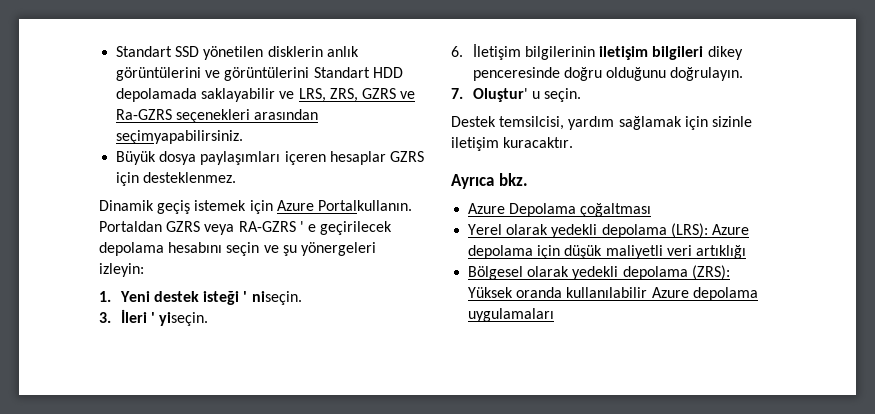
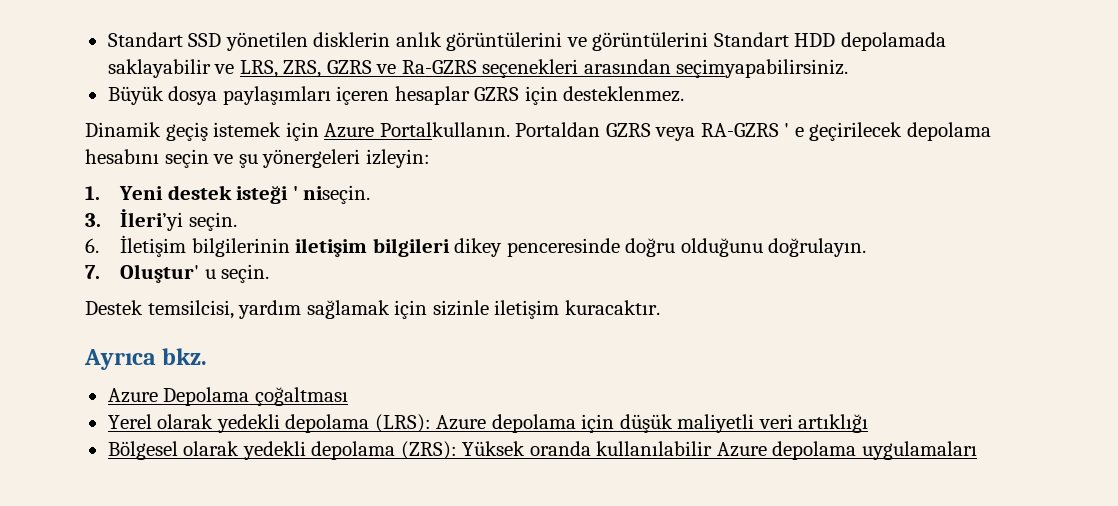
[120,309,209,326] İleri ' yiseçin. -> [120,209,237,231] İleri’yi seçin.

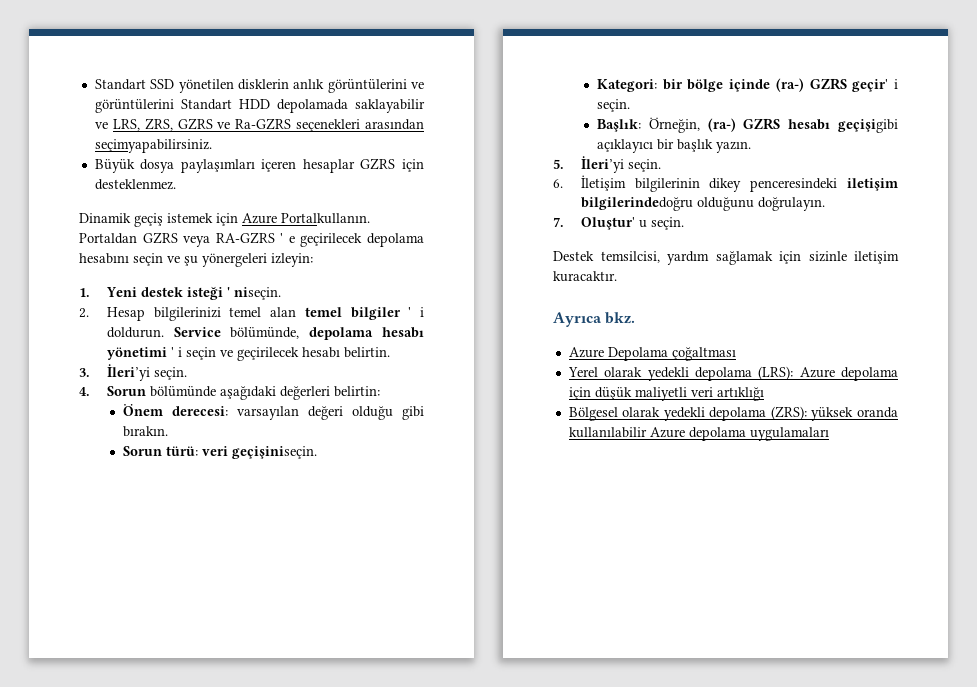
[85,213,101,227] 3. -> [79,307,424,321] [106,327,424,340] [106,347,390,361] [79,364,187,381] [79,386,380,400] [122,404,424,420] [122,426,168,437] [122,446,317,459] [596,78,898,92] [596,99,630,112] [596,117,898,133] [596,139,751,153] [553,159,564,169] 2. Hesap bilgilerinizi temel alan temel bilgiler ' i doldurun. Service bölümünde, depolama hesabı yönetimi ' i seçin ve geçirilecek hesabı belirtin. // 3. İleri’yi seçin. // 4. Sorun bölümünde aşağıdaki değerleri belirtin: // Önem derecesi: varsayılan değeri olduğu gibi bırakın. // Sorun türü: veri geçişiniseçin. // Kategori: bir bölge içinde (ra-) GZRS geçir' i seçin. // Başlık: Örneğin, (ra-) GZRS hesabı geçişigibi açıklayıcı bir başlık yazın. // 5.
[295,238,676,257] iletişim bilgileri dikey penceresinde doğru -> [709,178,898,192] [580,197,693,211] dikey penceresindeki iletişim bilgilerindedoğru
[462,441,526,456] Yüksek -> [811,407,854,421] yüksek

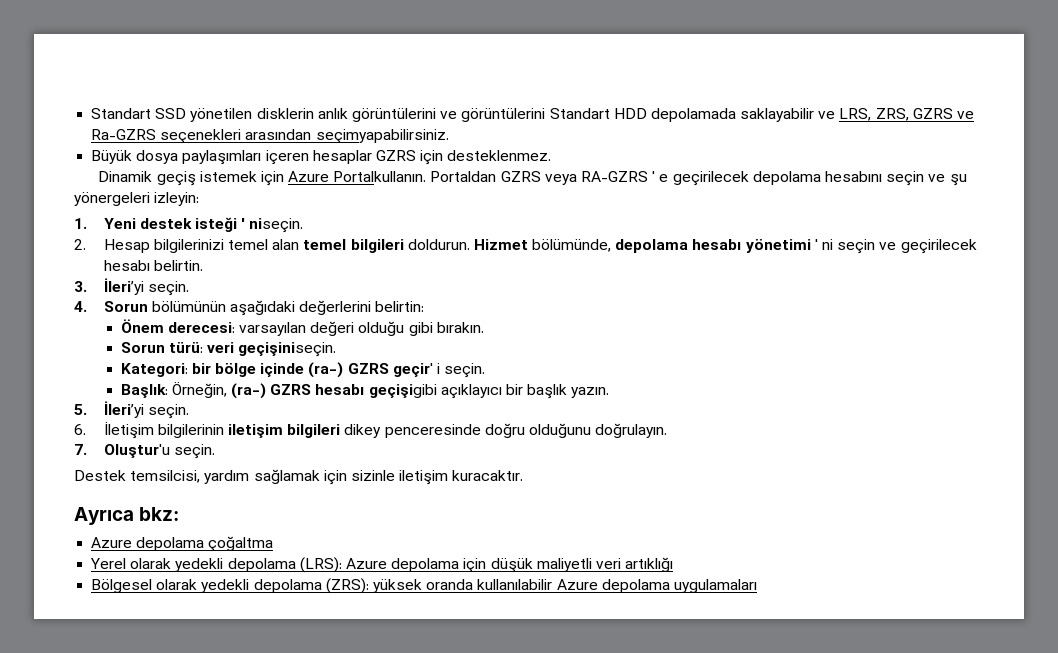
[350,307,424,320] [106,327,221,338] bilgiler ' i doldurun. Service -> [350,239,528,253] bilgileri doldurun. Hizmet
[177,347,182,357] i -> [821,239,833,250] ni
[149,386,330,400] bölümünde aşağıdaki değerleri -> [151,300,372,316] bölümünün aşağıdaki değerlerini
[709,178,898,192] [580,197,693,211] dikey penceresindeki iletişim bilgilerindedoğru -> [227,423,525,438] iletişim bilgileri dikey penceresinde doğru
[580,217,647,230] Oluştur' u -> [103,444,170,458] Oluştur'u
[605,312,636,324] [568,347,736,361] bkz. // Azure Depolama çoğaltması -> [139,507,180,521] [91,536,274,552] bkz: // Azure depolama çoğaltma

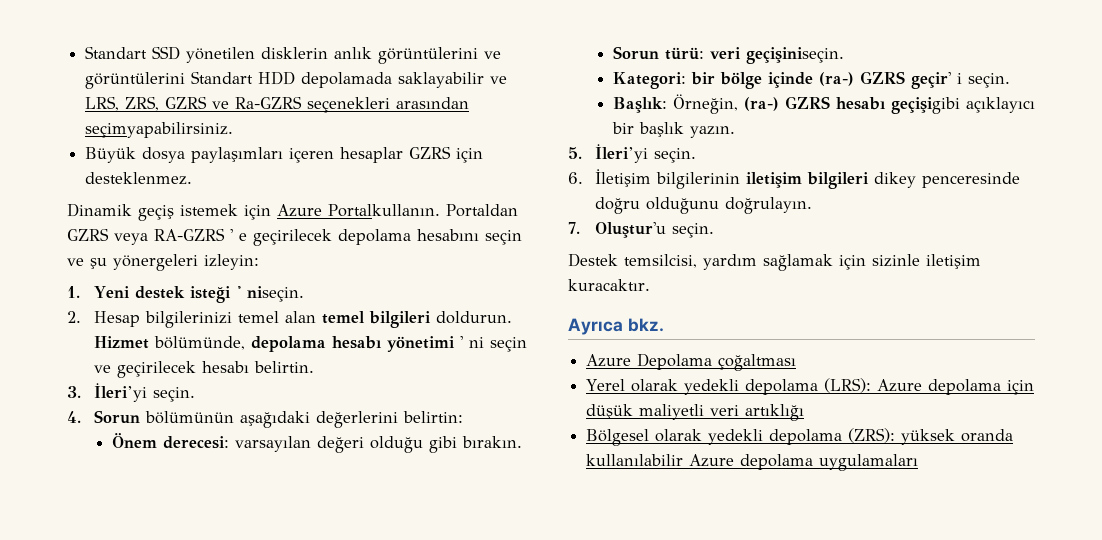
[139,507,180,521] [91,536,274,552] bkz: // Azure depolama çoğaltma -> [627,318,664,332] [586,353,797,371] bkz. // Azure Depolama çoğaltması

